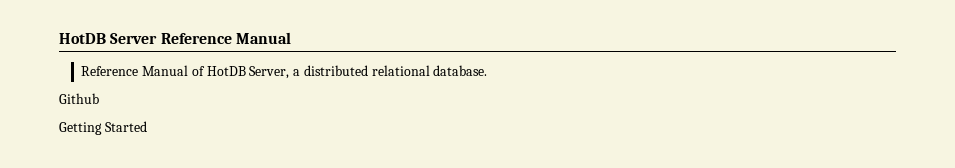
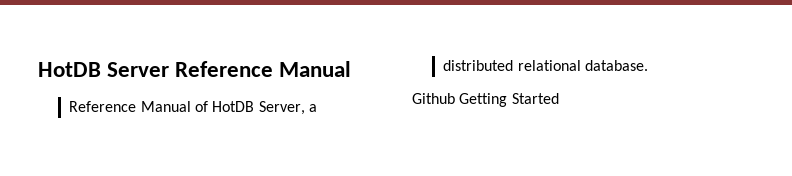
(99, 98) // -> (455, 98) none

